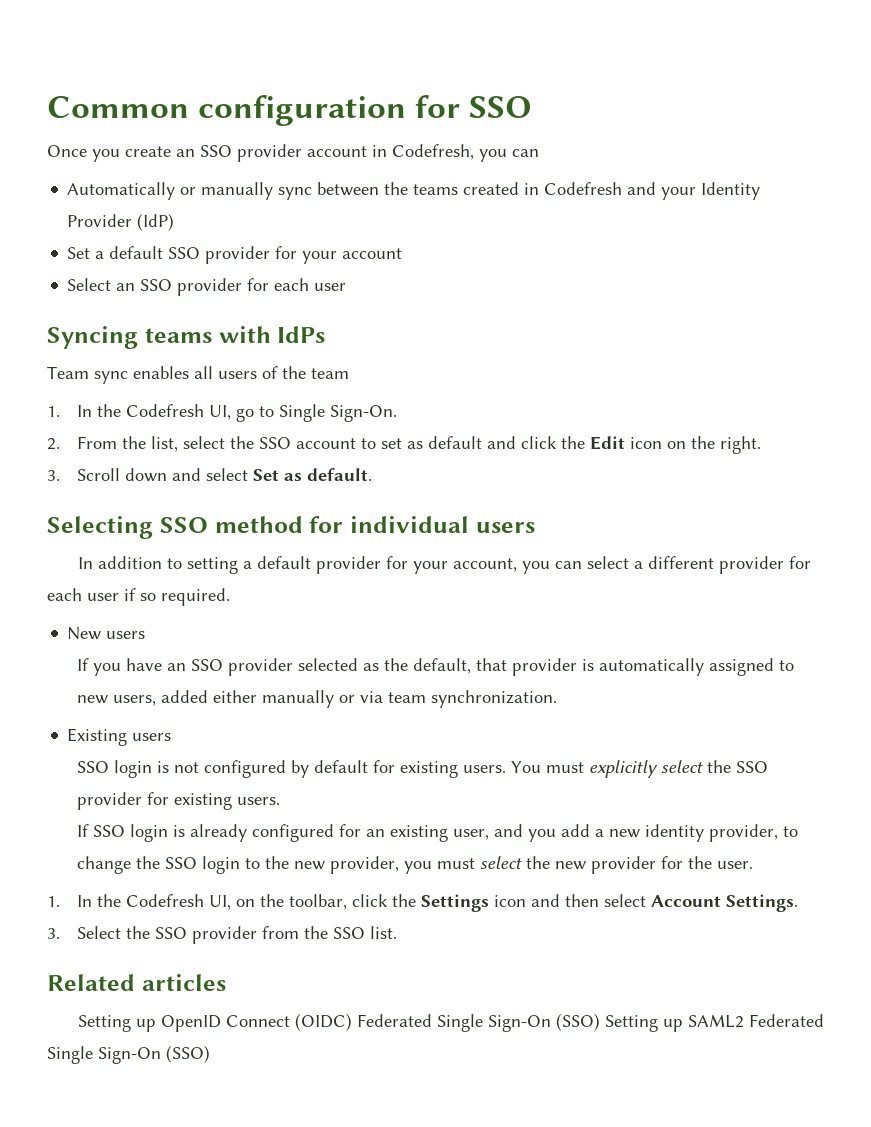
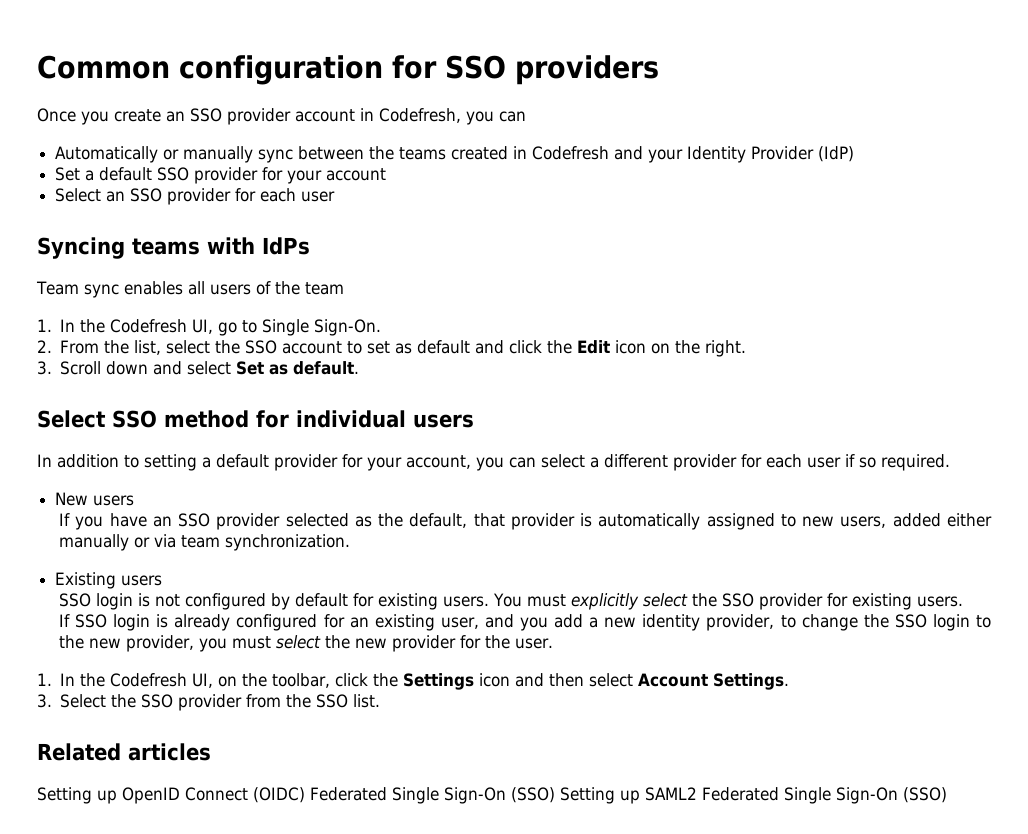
(533, 107) none -> [514,55,659,85] providers
[47,516,153,539] Selecting -> [37,410,106,428] Select

